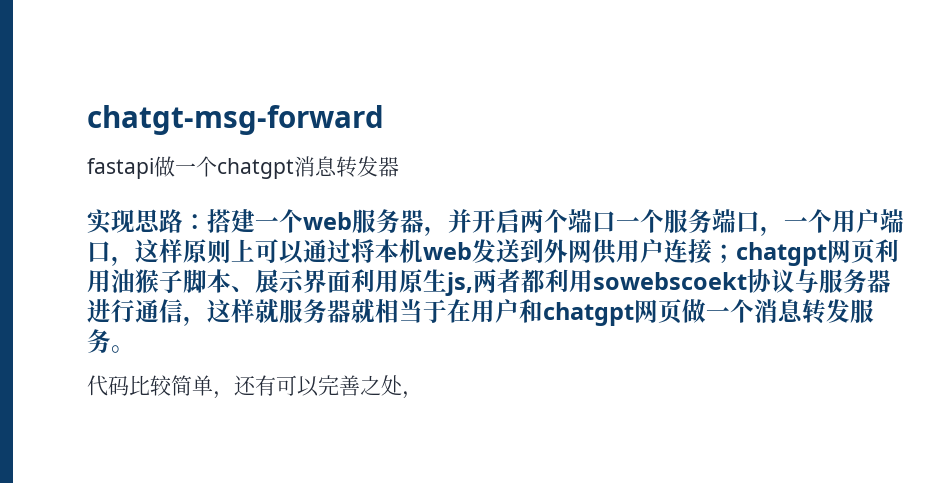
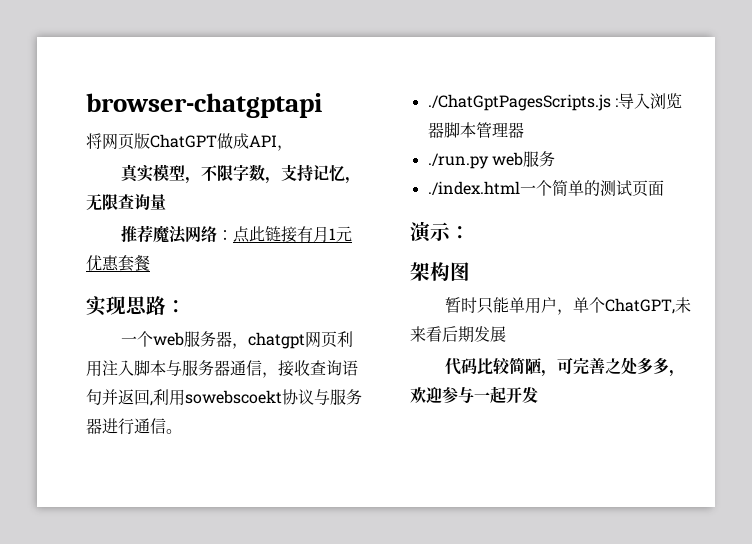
[87,105,384,135] [87,156,399,179] chatgt-msg-forward // fastapi做一个chatgpt消息转发器 -> [86,93,322,118] [86,133,293,151] [121,164,362,184] [86,194,166,211] [121,225,353,244] [86,254,150,272] browser-chatgptapi // 将网页版ChatGPT做成API， // 真实模型，不限字数，支持记忆，无限查询量 // 推荐魔法网络：点此链接有月1元优惠套餐
[207,209,255,233] 搭建 -> (186, 306) //
[448,209,904,236] [87,239,899,266] [87,269,545,296] 并开启两个端口一个服务端口，一个用户端口，这样原则上可以通过将本机web发送到外网供用户连接；chatgpt网页利用油猴子脚本、展示界面利用原生js,两者都 -> [248,331,354,349] [86,360,358,378] [86,389,153,406] chatgpt网页利用注入脚本与服务器通信，接收查询语句并返回,
[183,299,874,326] [87,329,135,354] [87,375,423,399] ，这样就服务器就相当于在用户和chatgpt网页做一个消息转发服务。 // 代码比较简单，还有可以完善之处， -> [166,429,182,434] [427,93,682,111] [427,122,524,138] [427,151,555,169] [427,180,664,197] [410,221,470,243] [410,262,470,281] [445,297,692,315] [410,326,506,342] [445,357,686,377] [410,386,538,404] 。 // ./ChatGptPagesScripts.js :导入浏览器脚本管理器 // ./run.py web服务 // ./index.html一个简单的测试页面 // 演示： // 架构图 // 暂时只能单用户，单个ChatGPT,未来看后期发展 // 代码比较简陋，可完善之处多多，欢迎参与一起开发

